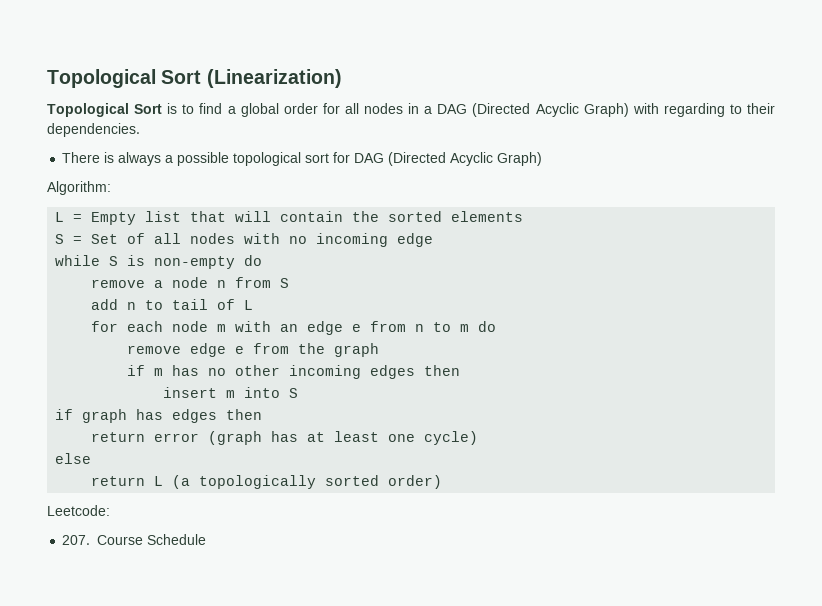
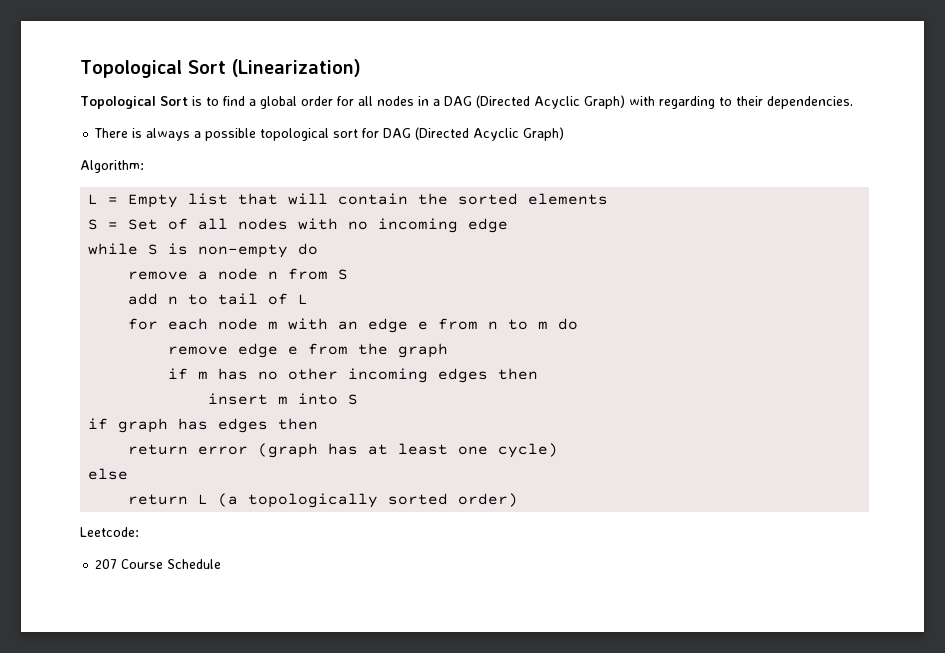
[62,535,91,545] 207. -> [95,559,118,569] 207

